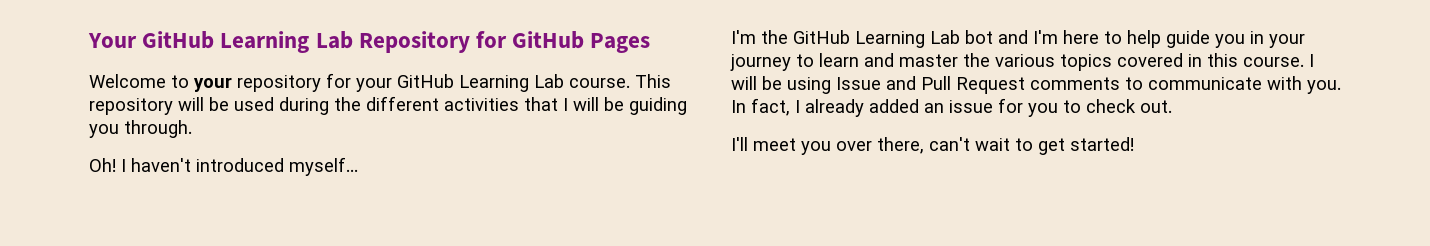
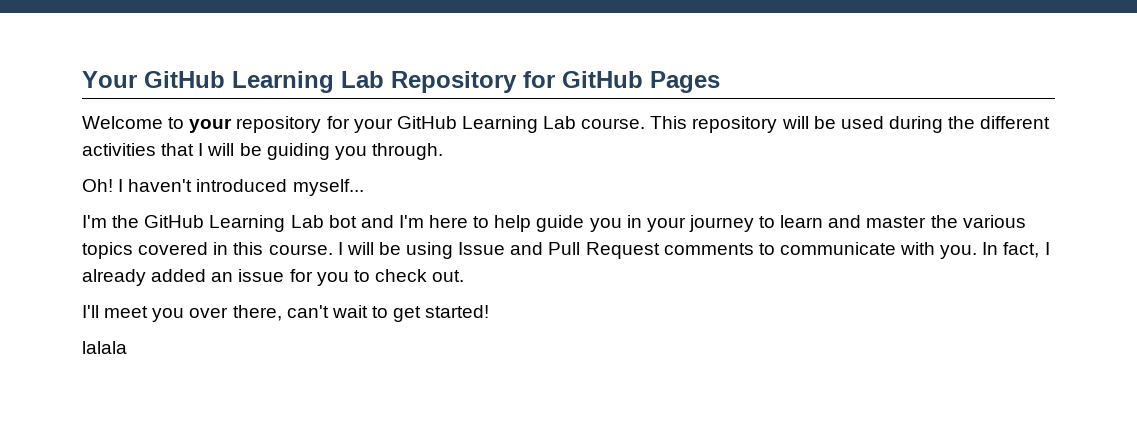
(1134, 144) none -> [82,341,127,354] // lalala

